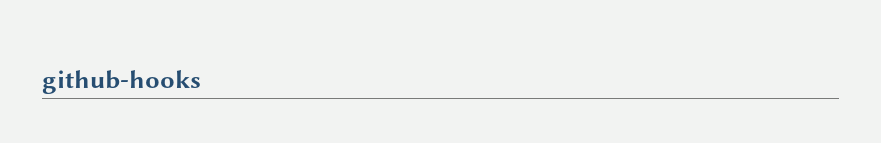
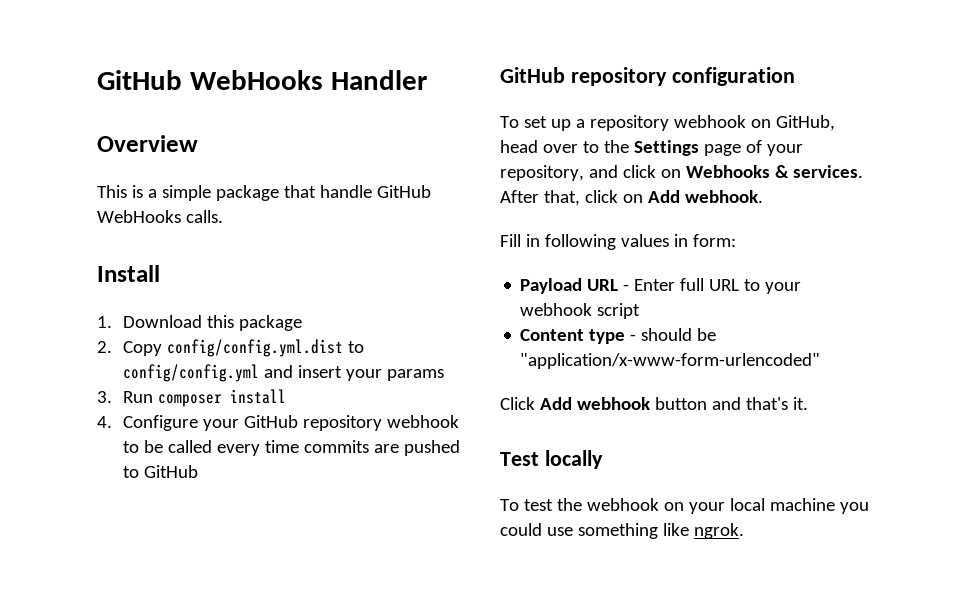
[42,70,201,94] github-hooks -> [97,70,427,90] [97,135,198,152] [97,185,431,201] [97,210,223,223] [97,265,160,282] [97,315,302,331] [97,339,364,357] [122,364,444,382] [97,389,286,407] [97,415,459,431] [122,440,460,456] [122,465,198,478] [500,67,795,86] [500,115,835,131] [500,140,803,156] [500,165,863,181] [500,190,763,206] [500,234,736,250] [520,278,802,294] [520,303,641,319] [520,328,717,344] [520,353,821,369] [500,397,808,410] [500,450,603,469] [500,498,869,514] [500,523,744,539] GitHub WebHooks Handler // Overview // This is a simple package that handle GitHub WebHooks calls. // Install // 1. Download this package // 2. Copy config/config.yml.dist to config/config.yml and insert your params // 3. Run composer install // 4. Configure your GitHub repository webhook to be called every time commits are pushed to GitHub // GitHub repository configuration // To set up a repository webhook on GitHub, head over to the Settings page of your repository, and click on Webhooks & services. After that, click on Add webhook. // Fill in following values in form: // Payload URL - Enter full URL to your webhook script // Content type - should be "application/x-www-form-urlencoded" // Click Add webhook button and that's it. // Test locally // To test the webhook on your local machine you could use something like ngrok.

